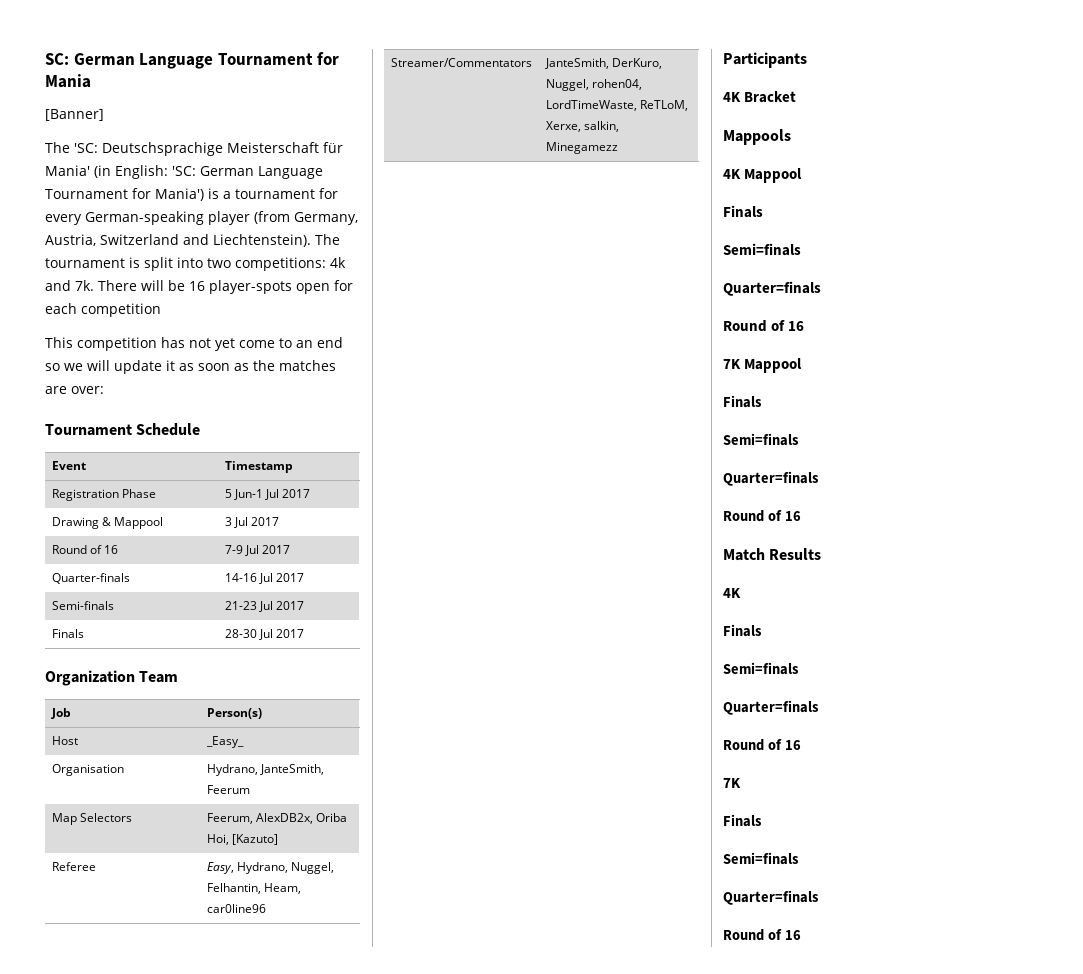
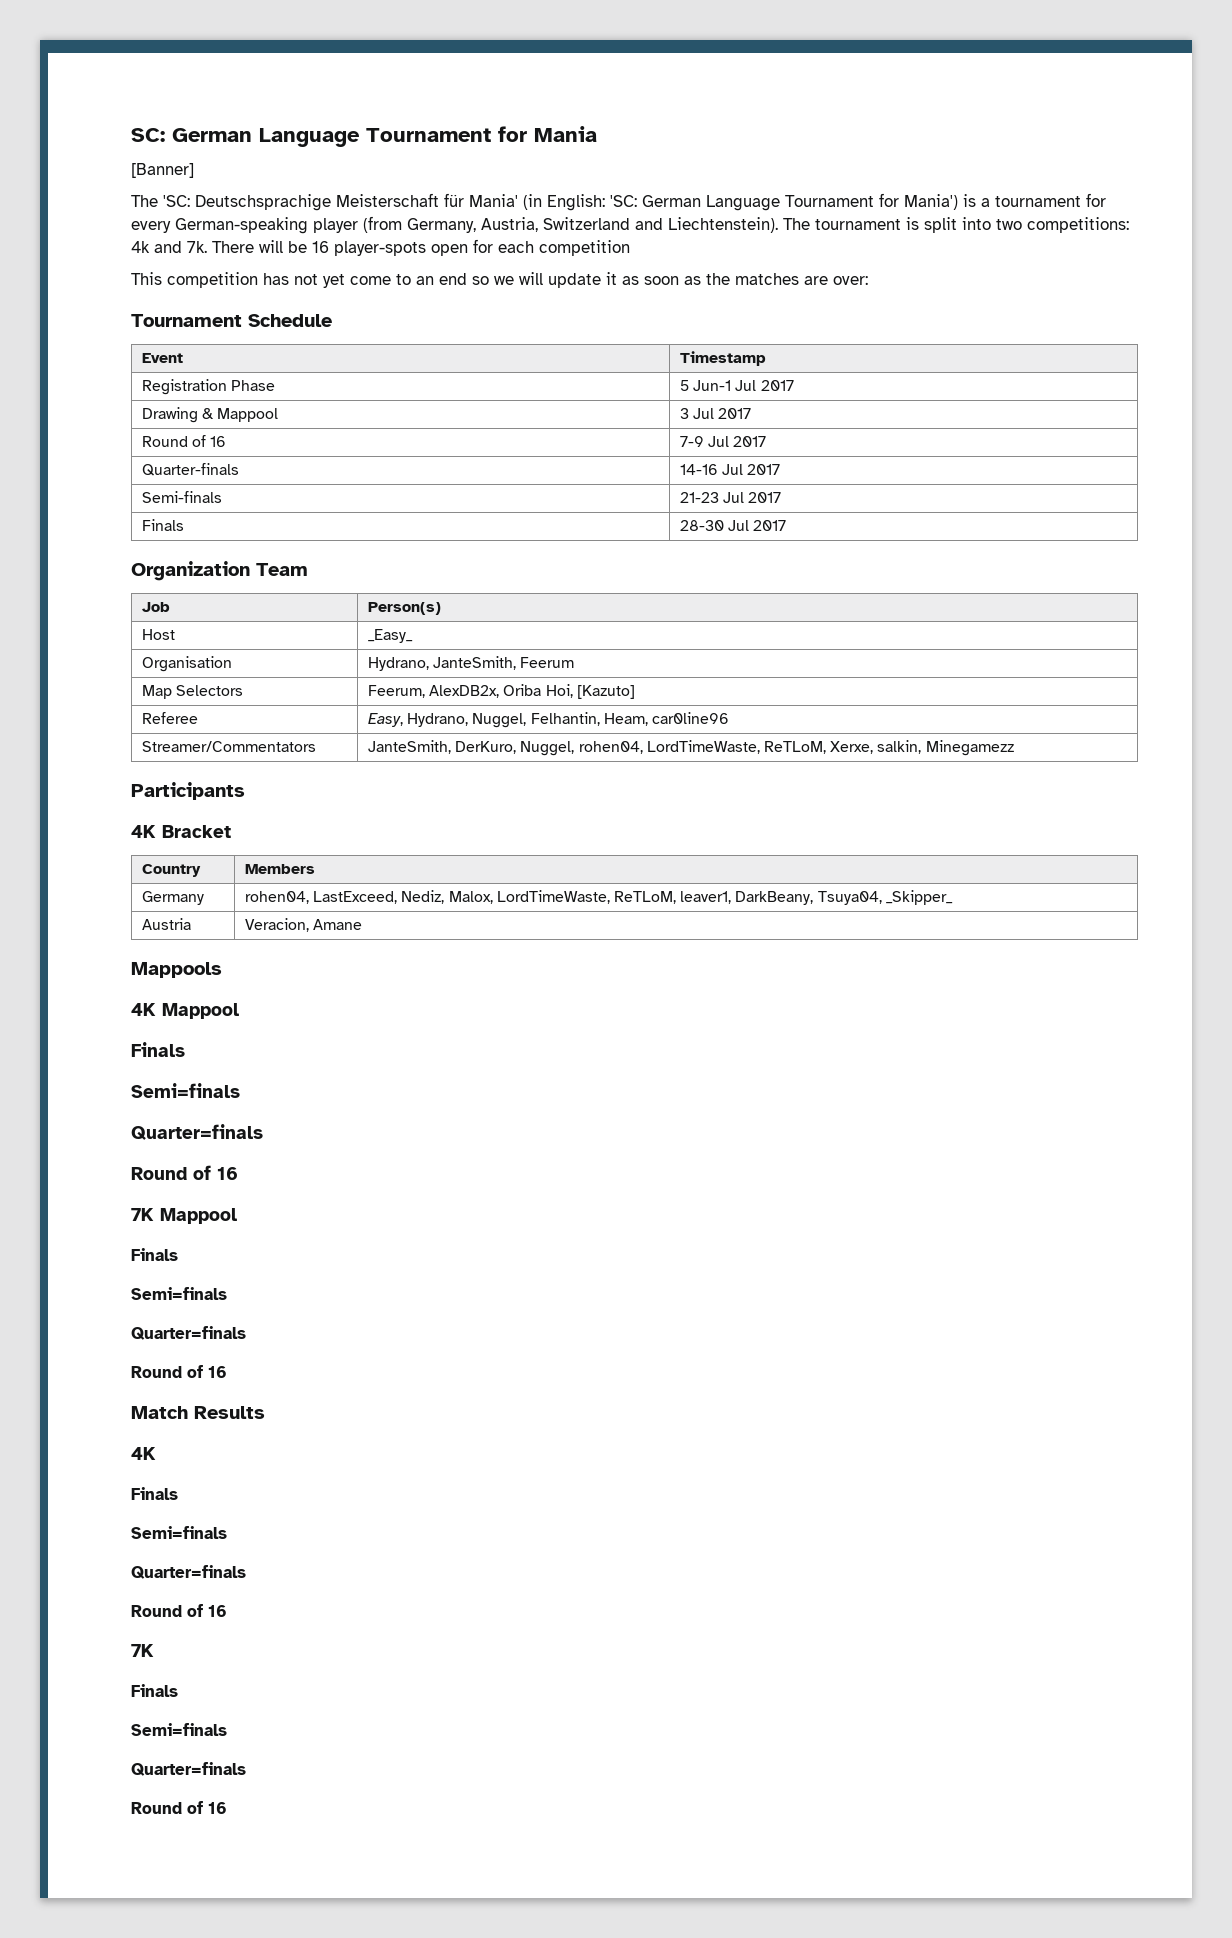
(797, 97) none -> [142,864,202,877] [245,864,316,874] [142,891,205,905] [245,890,953,905] [142,918,192,930] [245,918,363,932] // Country | Members // Germany | rohen04, LastExceed, Nediz, Malox, LordTimeWaste, ReTLoM, leaver1, DarkBeany, Tsuya04, _Skipper_ // Austria | Veracion, Amane

